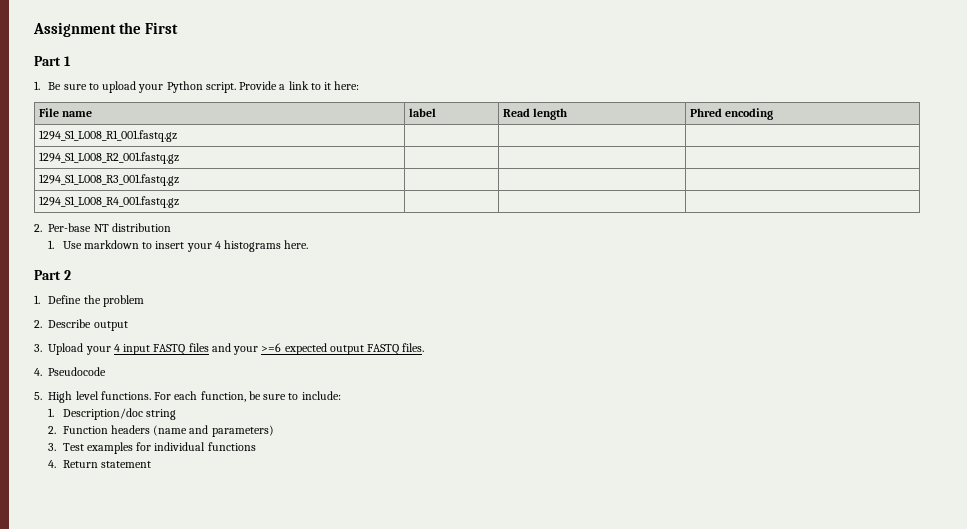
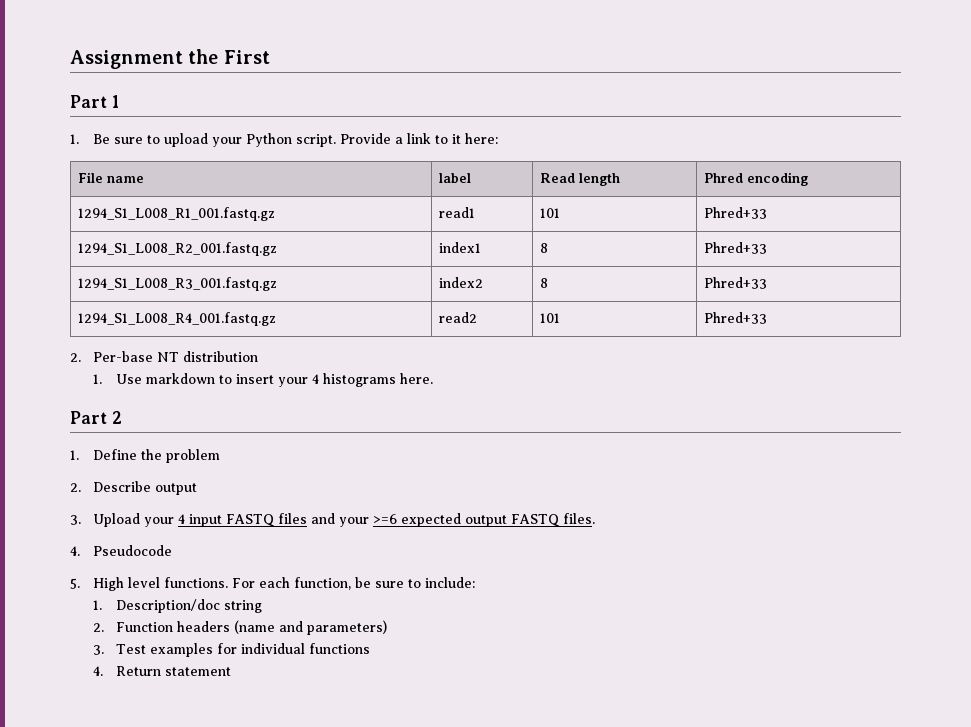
[39,152,180,164] [39,174,180,186] [39,196,180,208] | | // 1294_S1_L008_R2_001.fastq.gz | | | // 1294_S1_L008_R3_001.fastq.gz | | | // 1294_S1_L008_R4_001.fastq.gz | | | -> [438,207,475,218] [539,208,560,218] [703,207,767,219] [77,242,277,256] [438,242,481,253] [539,243,548,253] [703,242,767,254] [77,277,277,291] [438,277,483,288] [539,278,548,288] [703,277,767,289] [77,312,276,326] [438,312,477,323] [539,313,560,323] [703,312,767,324] read1 | 101 | Phred+33 // 1294_S1_L008_R2_001.fastq.gz | index1 | 8 | Phred+33 // 1294_S1_L008_R3_001.fastq.gz | index2 | 8 | Phred+33 // 1294_S1_L008_R4_001.fastq.gz | read2 | 101 | Phred+33

